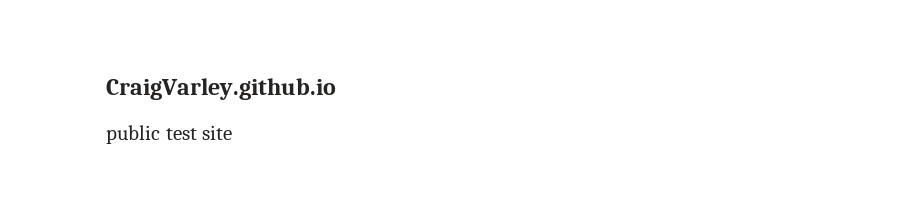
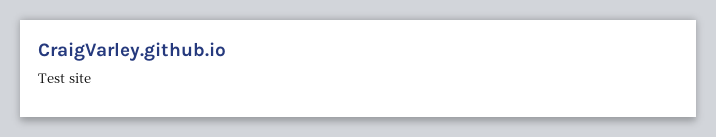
[106,125,197,144] public test -> [38,73,65,83] Test

